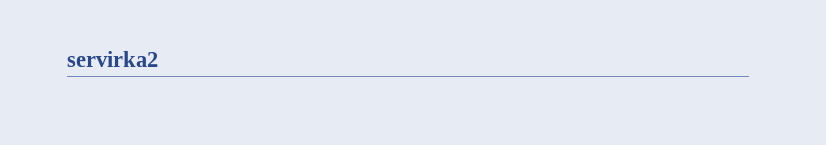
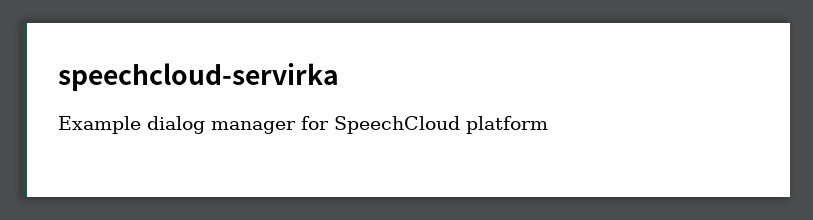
[67,51,158,67] servirka2 -> [58,63,339,91] [58,116,548,134] speechcloud-servirka // Example dialog manager for SpeechCloud platform

